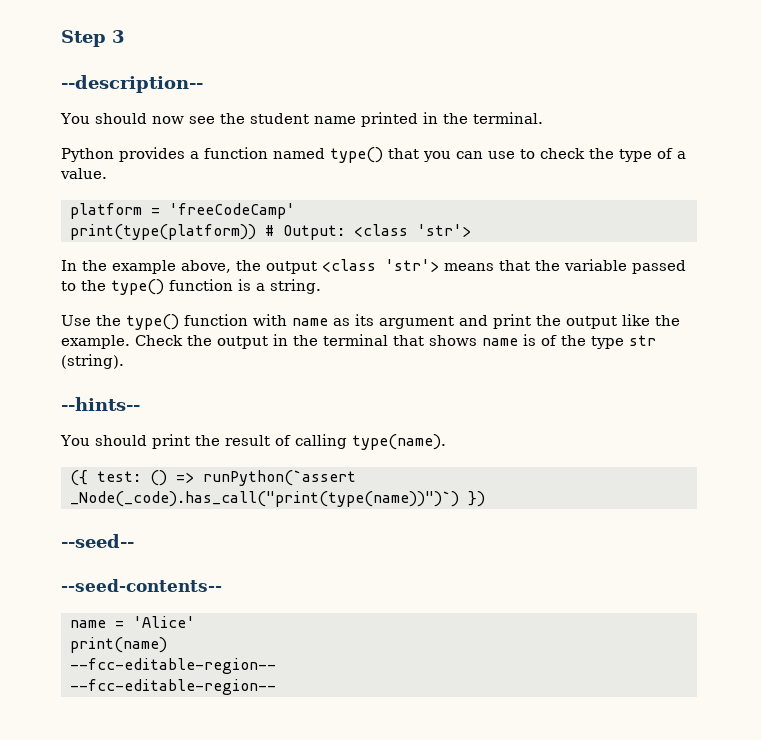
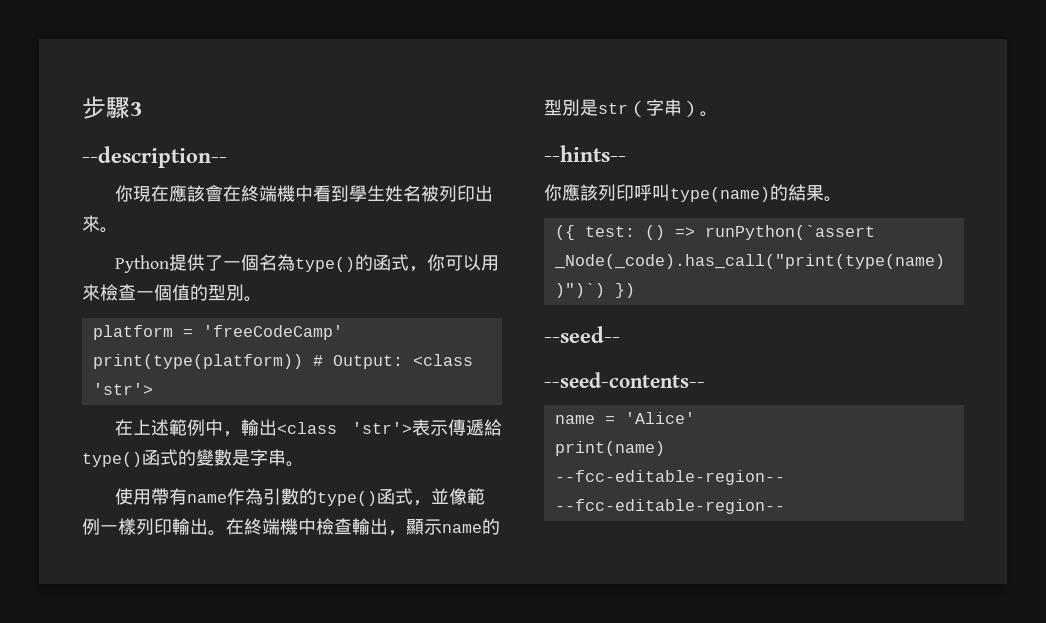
[61,30,106,47] Step -> [82,96,130,119] 步驟
[60,112,543,127] [61,147,686,163] [60,168,107,179] You should now see the student name printed in the terminal. // Python provides a function named type() that you can use to check the type of a value. -> [115,185,494,202] [82,215,118,233] [115,254,500,273] [82,284,262,302] 你現在應該會在終端機中看到學生姓名被列印出來。 // Python提供了一個名為type()的函式，你可以用來檢查一個值的型別。
[61,259,686,274] [61,279,321,295] [61,314,680,330] [61,334,656,349] [61,354,124,369] [61,397,140,411] [60,434,446,450] In the example above, the output <class 'str'> means that the variable passed to the type() function is a string. // Use the type() function with name as its argument and print the output like the example. Check the output in the terminal that shows name is of the type str (string). // --hints-- // You should print the result of calling type(name). -> [115,419,502,437] [82,449,304,467] [115,488,486,506] [82,518,500,536] [544,99,718,117] [544,145,626,162] [544,184,842,202] 在上述範例中，輸出<class 'str'>表示傳遞給type()函式的變數是字串。 // 使用帶有name作為引數的type()函式，並像範例一樣列印輸出。在終端機中檢查輸出，顯示name的型別是str（字串）。 // --hints-- // 你應該列印呼叫type(name)的結果。

